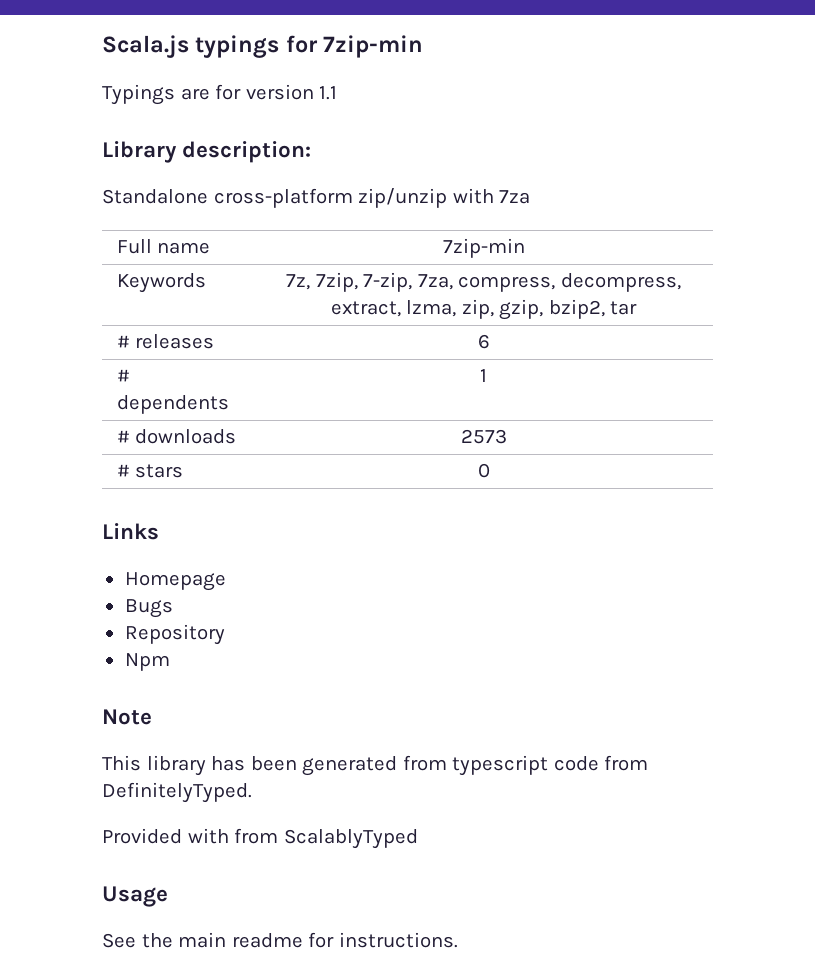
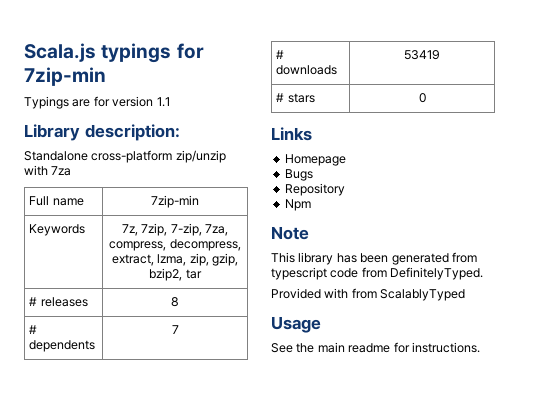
[477,334,490,349] 6 -> [171,297,179,307] 8
[479,369,487,382] 1 -> [171,325,179,334] 7
[460,429,507,444] 2573 -> [404,50,440,60] 53419

